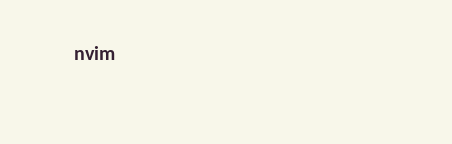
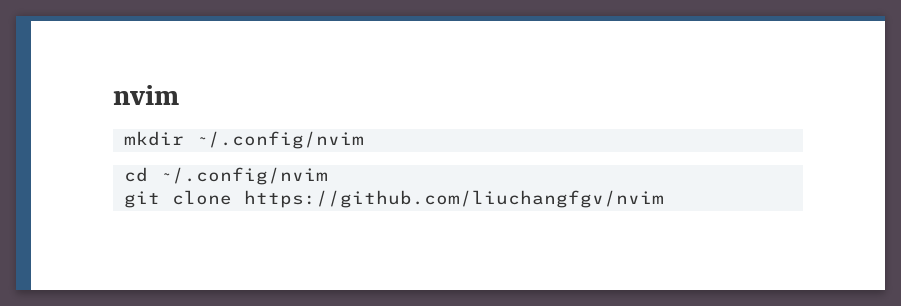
(115, 53) none -> [124,131,365,149] [124,167,329,185] [124,190,665,208] // mkdir ~/.config/nvim // cd ~/.config/nvim // git clone https://github.com/liuchangfgv/nvim

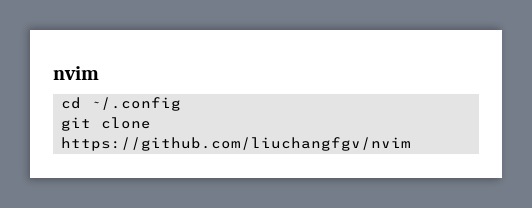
[124,131,365,149] // mkdir ~/.config/nvim -> (99, 73) none
[160,167,329,185] ~/.config/nvim -> [91,97,182,111] ~/.config

